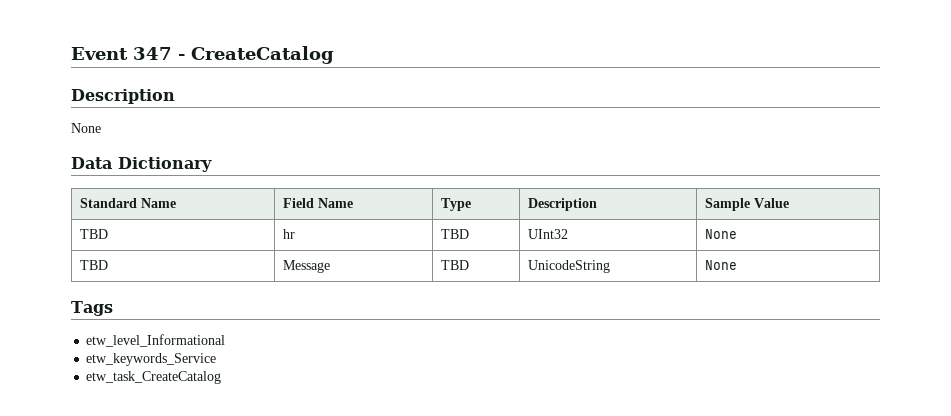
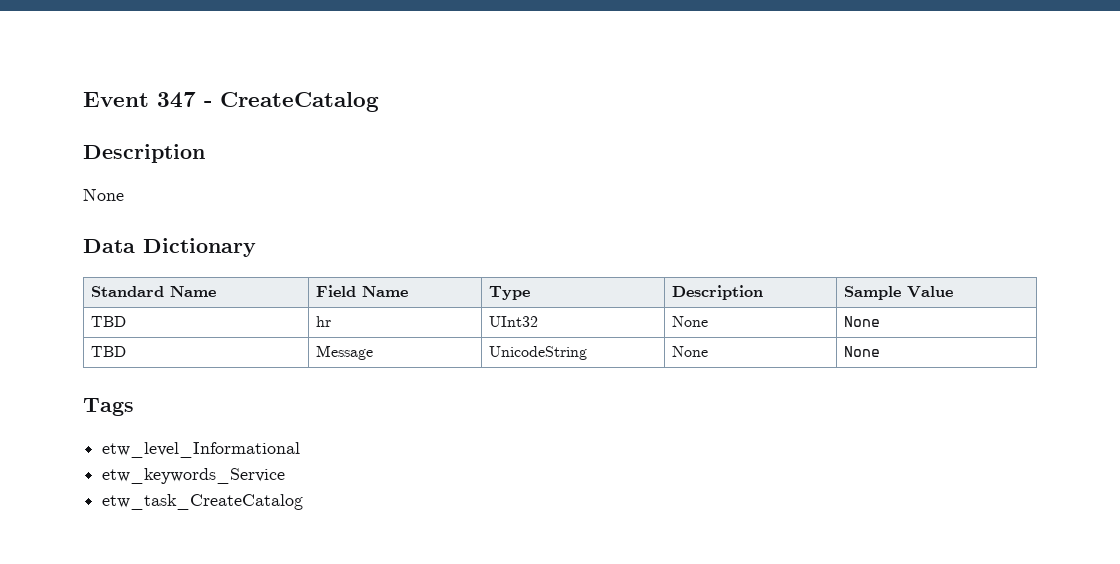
[441,229,470,239] [528,229,569,239] TBD | UInt32 -> [488,316,538,327] [671,316,708,327] UInt32 | None
[441,260,470,270] [528,260,611,273] TBD | UnicodeString -> [488,346,587,360] [671,346,708,357] UnicodeString | None

